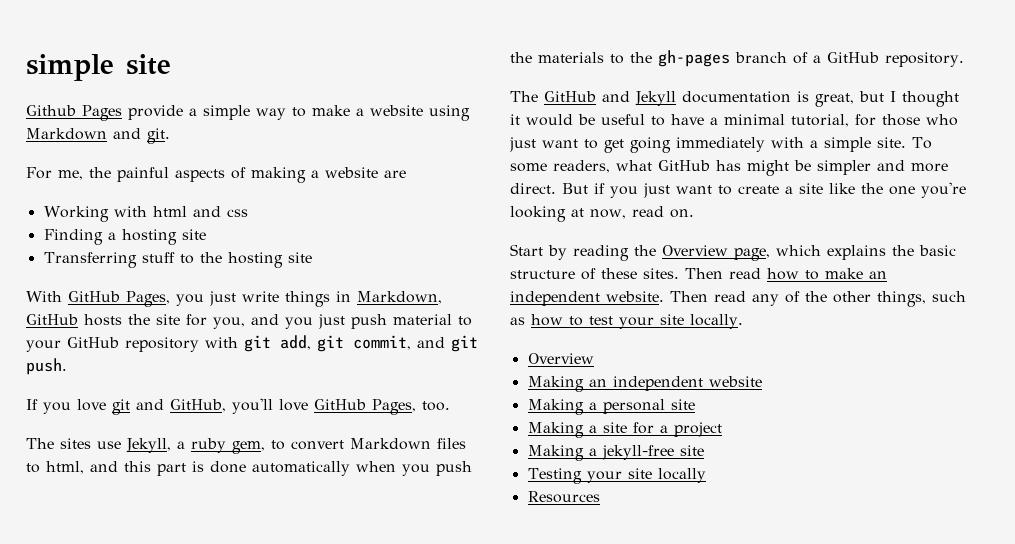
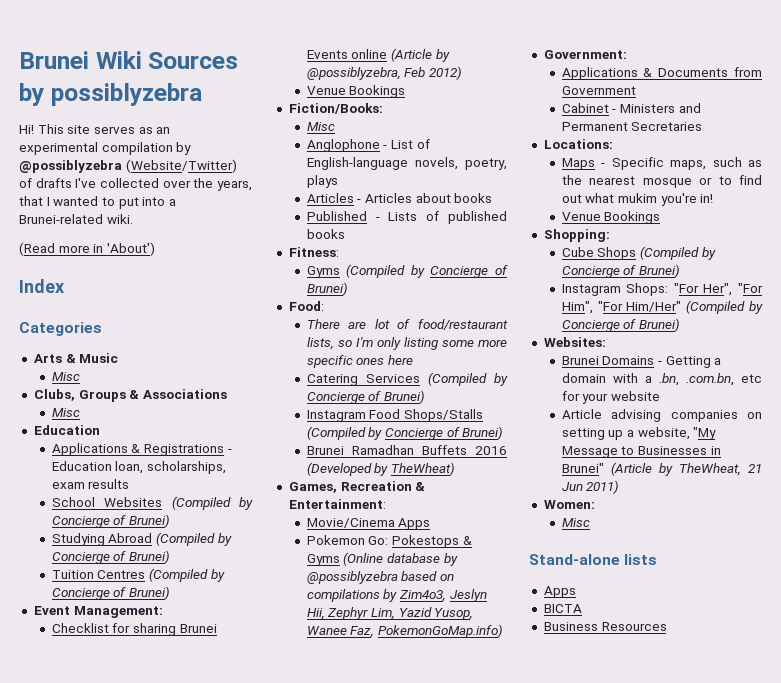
[26,54,171,81] [26,105,470,121] [26,128,170,144] [26,167,406,183] [43,206,248,222] [43,229,206,245] [43,252,312,268] [26,291,442,307] [26,314,472,329] [26,335,478,352] [26,358,67,375] [26,398,450,415] [26,438,466,454] [26,461,472,476] [510,50,964,67] [510,91,959,107] [510,114,958,127] [509,137,932,153] [510,160,948,176] [510,182,966,198] [510,206,694,222] [510,244,956,261] [510,268,887,280] [510,291,966,307] [510,314,743,329] [527,353,594,364] [527,376,762,392] [527,399,695,415] [527,422,722,438] [527,445,704,461] [527,468,706,484] simple site // Github Pages provide a simple way to make a website using Markdown and git. // For me, the painful aspects of making a website are // Working with html and css // Finding a hosting site // Transferring stuff to the hosting site // With GitHub Pages, you just write things in Markdown, GitHub hosts the site for you, and you just push material to your GitHub repository with git add, git commit, and git push. // If you love git and GitHub, you'll love GitHub Pages, too. // The sites use Jekyll, a ruby gem, to convert Markdown files to html, and this part is done automatically when you push the materials to the gh-pages branch of a GitHub repository. // The GitHub and Jekyll documentation is great, but I thought it would be useful to have a minimal tutorial, for those who just want to get going immediately with a simple site. To some readers, what GitHub has might be simpler and more direct. But if you just want to create a site like the one you're looking at now, read on. // Start by reading the Overview page, which explains the basic structure of these sites. Then read how to make an independent website. Then read any of the other things, such as how to test your site locally. // Overview // Making an independent website // Making a personal site // Making a site for a project // Making a jekyll-free site // Testing your site locally // -> [19,51,239,69] [19,83,202,106] [19,124,171,134] [19,142,192,155] [19,159,237,173] [19,178,252,191] [19,196,176,209] [19,214,133,224] [19,242,155,256] [19,279,65,293] [19,322,102,336] [33,353,119,363] [51,372,80,381] [33,389,227,402] [51,408,80,417] [33,425,100,435] [51,443,232,456] [51,461,226,474] [51,479,130,489] [51,496,253,510] [51,514,170,528] [51,532,232,546] [51,550,170,564] [51,568,225,582] [51,586,170,600] [33,606,163,618] [51,623,217,636] [306,48,450,62] [306,66,462,80] [306,85,406,98] [288,103,383,114] [306,122,335,131] [306,139,430,152] [306,157,507,170] [306,175,338,188] [306,193,493,203] [306,211,507,224] [306,229,345,239] [288,247,339,257] [306,264,508,278] [306,282,348,296] [288,301,324,311] [306,319,508,330] [306,337,507,350] [306,355,413,368] [306,372,508,386] [306,390,425,404] [306,409,483,422] [306,426,504,440] [306,445,507,455] [306,462,455,476] [288,481,426,493] [288,499,386,509] [306,518,431,530] [306,535,472,548] [306,552,458,566] [306,571,454,584] [306,589,487,602] [306,607,474,620] [306,624,503,638] [543,50,627,59] [561,67,762,80] [561,86,636,95] [561,103,701,113] [561,122,703,131] [543,139,613,149] [561,157,762,170] [561,175,762,188] [561,193,714,206] [561,211,661,224] [543,229,610,242] [561,246,716,260] [561,264,680,278] [561,283,763,296] [561,300,763,314] [561,318,680,332] [543,337,606,347] [561,356,722,368] [561,373,762,386] [561,391,660,404] [561,409,762,422] [561,427,717,440] [561,446,721,458] [561,462,762,476] [561,480,620,494] [543,500,595,509] [561,518,590,527] [529,554,658,565] [543,586,576,598] [543,604,582,613] [543,622,598,631] Brunei Wiki Sources by possiblyzebra // Hi! This site serves as an experimental compilation by @possiblyzebra (Website/Twitter) of drafts I've collected over the years, that I wanted to put into a Brunei-related wiki. // (Read more in 'About') // Index // Categories // Arts & Music // Misc // Clubs, Groups & Associations // Misc // Education // Applications & Registrations - Education loan, scholarships, exam results // School Websites (Compiled by Concierge of Brunei) // Studying Abroad (Compiled by Concierge of Brunei) // Tuition Centres (Compiled by Concierge of Brunei) // Event Management: // Checklist for sharing Brunei Events online (Article by @possiblyzebra, Feb 2012) // Venue Bookings // Fiction/Books: // Misc // Anglophone - List of English-language novels, poetry, plays // Articles - Articles about books // Published - Lists of published books // Fitness: // Gyms (Compiled by Concierge of Brunei) // Food: // There are lot of food/restaurant lists, so I'm only listing some more specific ones here // Catering Services (Compiled by Concierge of Brunei) // Instagram Food Shops/Stalls (Compiled by Concierge of Brunei) // Brunei Ramadhan Buffets 2016 (Developed by TheWheat) // Games, Recreation & Entertainment: // Movie/Cinema Apps // Pokemon Go: Pokestops & Gyms (Online database by @possiblyzebra based on compilations by Zim4o3, Jeslyn Hii, Zephyr Lim, Yazid Yusop, Wanee Faz, PokemonGoMap.info) // Government: // Applications & Documents from Government // Cabinet - Ministers and Permanent Secretaries // Locations: // Maps - Specific maps, such as the nearest mosque or to find out what mukim you're in! // Venue Bookings // Shopping: // Cube Shops (Compiled by Concierge of Brunei) // Instagram Shops: "For Her", "For Him", "For Him/Her" (Compiled by Concierge of Brunei) // Websites: // Brunei Domains - Getting a domain with a .bn, .com.bn, etc for your website // Article advising companies on setting up a website, "My Message to Businesses in Brunei" (Article by TheWheat, 21 Jun 2011) // Women: // Misc // Stand-alone lists // Apps // BICTA // Business

